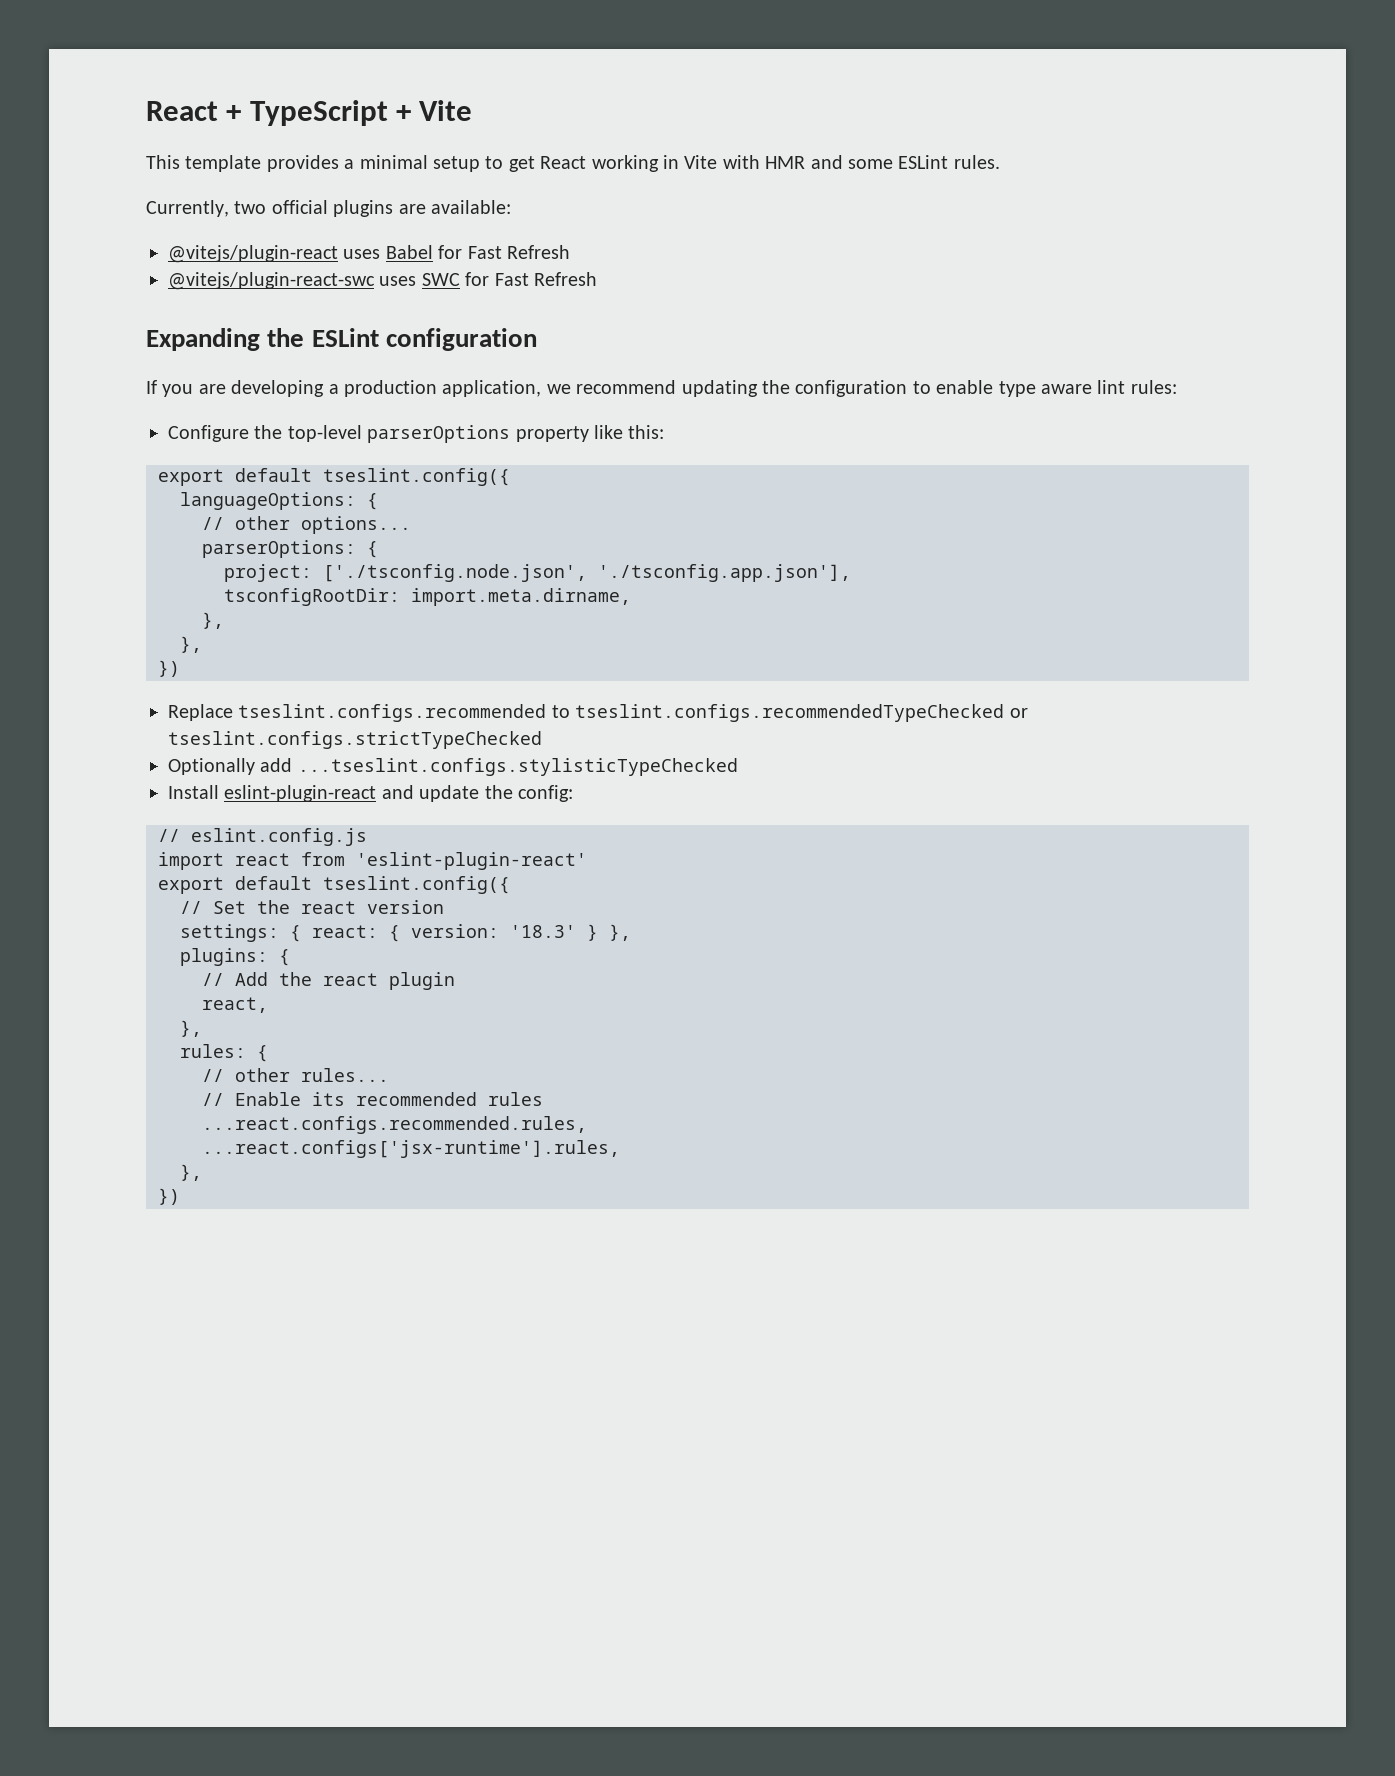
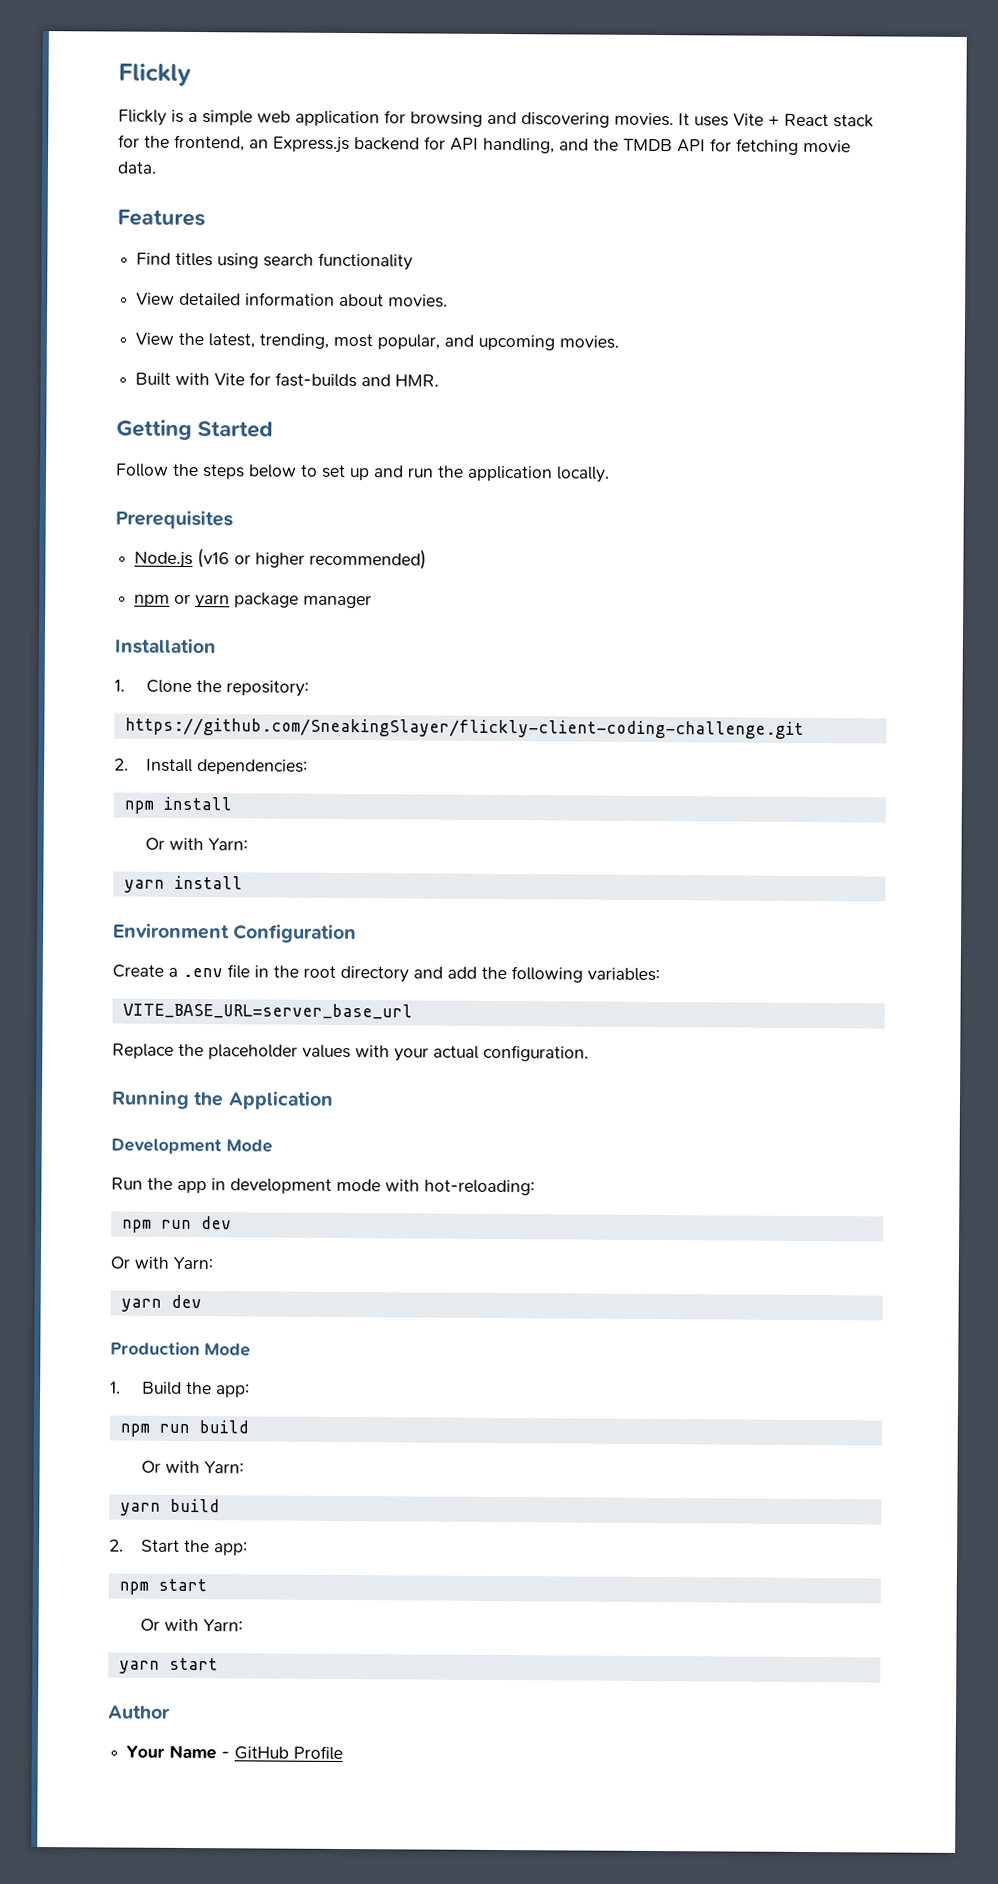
[146,100,473,126] [146,155,1000,172] [146,200,511,217] [168,245,570,263] [168,272,597,290] [146,328,537,351] [146,380,1177,397] [168,425,665,443] [158,468,510,486] [180,492,378,510] [202,516,411,534] [202,540,378,558] [224,564,851,582] [224,588,631,606] [202,612,224,629] [180,636,202,653] [158,660,180,677] [168,704,1028,722] [168,731,542,749] [168,758,738,776] [168,785,573,802] [158,828,367,846] [158,852,587,870] [158,876,510,894] [180,900,444,914] [180,924,631,942] [180,948,290,966] [202,972,455,990] [202,997,268,1013] [180,1020,202,1037] [180,1044,268,1062] [202,1068,389,1082] [202,1092,543,1106] [202,1116,587,1134] [202,1140,620,1158] [180,1164,202,1181] [158,1188,180,1205] React + TypeScript + Vite // This template provides a minimal setup to get React working in Vite with HMR and some ESLint rules. // Currently, two official plugins are available: // @vitejs/plugin-react uses Babel for Fast Refresh // @vitejs/plugin-react-swc uses SWC for Fast Refresh // Expanding the ESLint configuration // If you are developing a production application, we recommend updating the configuration to enable type aware lint rules: // Configure the top-level parserOptions property like this: // export default tseslint.config({ // languageOptions: { // // other options... // parserOptions: { // project: ['./tsconfig.node.json', './tsconfig.app.json'], // tsconfigRootDir: import.meta.dirname, // }, // }, // }) // Replace tseslint.configs.recommended to tseslint.configs.recommendedTypeChecked or tseslint.configs.strictTypeChecked // Optionally add ...tseslint.configs.stylisticTypeChecked // Install eslint-plugin-react and update the config: // // eslint.config.js // import react from 'eslint-plugin-react' // export default tseslint.config({ // // Set the react version // settings: { react: { version: '18.3' } }, // plugins: { // // Add the react plugin // react, // }, // rules: { // // other rules... // // Enable its recommended rules // ...react.configs.recommended.rules, // ...react.configs['jsx-runtime'].rules, // }, // }) -> [118,63,191,86] [118,109,874,128] [118,134,851,155] [117,161,157,174] [117,209,206,227] [136,252,414,271] [136,292,449,308] [135,332,620,351] [135,372,440,388] [116,419,273,441] [115,463,610,483] [115,510,233,530] [134,548,428,570] [134,592,373,609] [114,638,216,655] [114,679,309,697] [124,717,804,739] [114,758,308,775] [123,796,232,814] [144,837,248,851] [123,875,243,893] [113,923,358,944] [112,964,660,983] [122,1002,413,1020] [112,1043,589,1062] [111,1090,334,1110] [111,1138,273,1155] [111,1177,535,1196] [121,1216,232,1233] [110,1256,213,1270] [120,1294,202,1312] [110,1341,251,1357] [110,1381,250,1398] [119,1420,249,1437] [140,1460,244,1474] [119,1498,220,1516] [109,1539,248,1556] [118,1578,207,1595] [139,1618,243,1632] [118,1657,218,1674] [107,1705,171,1719] [126,1744,344,1761] Flickly // Flickly is a simple web application for browsing and discovering movies. It uses Vite + React stack for the frontend, an Express.js backend for API handling, and the TMDB API for fetching movie data. // Features // Find titles using search functionality // View detailed information about movies. // View the latest, trending, most popular, and upcoming movies. // Built with Vite for fast-builds and HMR. // Getting Started // Follow the steps below to set up and run the application locally. // Prerequisites // Node.js (v16 or higher recommended) // npm or yarn package manager // Installation // 1. Clone the repository: // https://github.com/SneakingSlayer/flickly-client-coding-challenge.git // 2. Install dependencies: // npm install // Or with Yarn: // yarn install // Environment Configuration // Create a .env file in the root directory and add the following variables: // VITE_BASE_URL=server_base_url // Replace the placeholder values with your actual configuration. // Running the Application // Development Mode // Run the app in development mode with hot-reloading: // npm run dev // Or with Yarn: // yarn dev // Production Mode // 1. Build the app: // npm run build // Or with Yarn: // yarn build // 2. Start the app: // npm start // Or with Yarn: // yarn start // Author // Your Name - GitHub Profile

